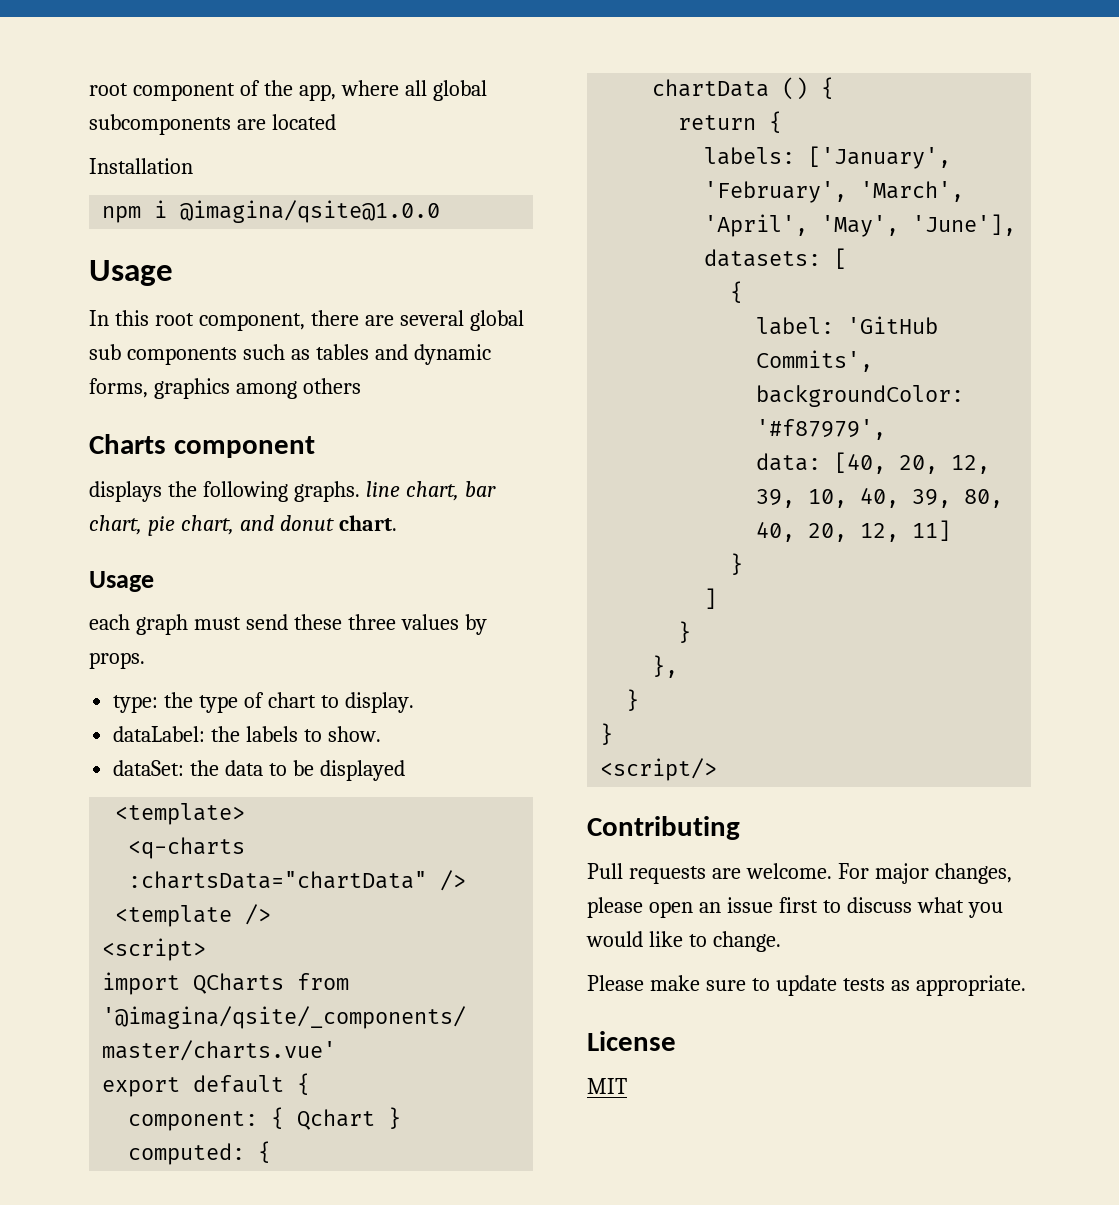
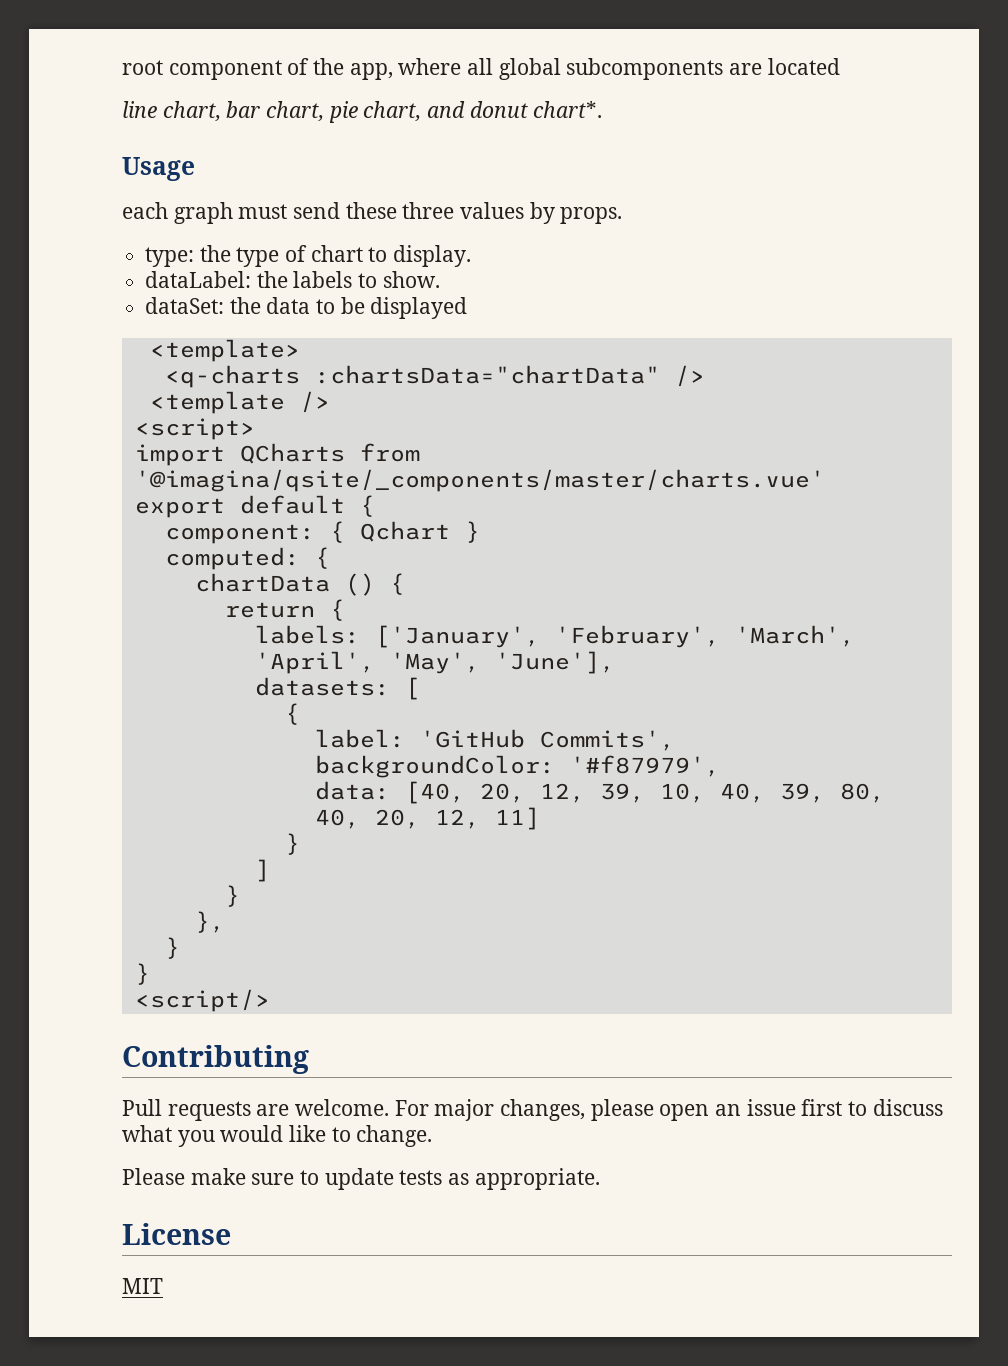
[89,158,193,174] [102,200,441,223] [89,260,173,286] [89,310,524,331] [89,344,491,365] [89,378,361,399] [89,434,315,458] [89,481,360,502] Installation // npm i @imagina/qsite@1.0.0 // Usage // In this root component, there are several global sub components such as tables and dynamic forms, graphics among others // Charts component // displays the following graphs. -> (840, 66) none
[338,515,397,531] chart. -> [533,101,603,118] chart*.

